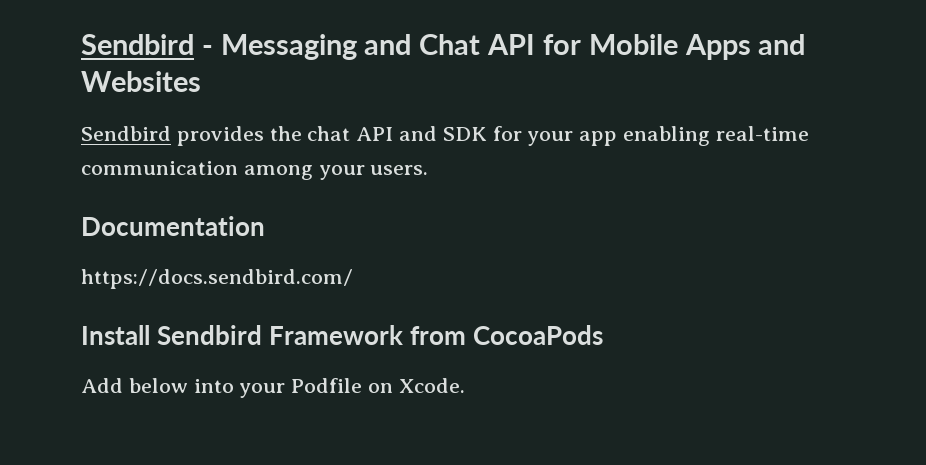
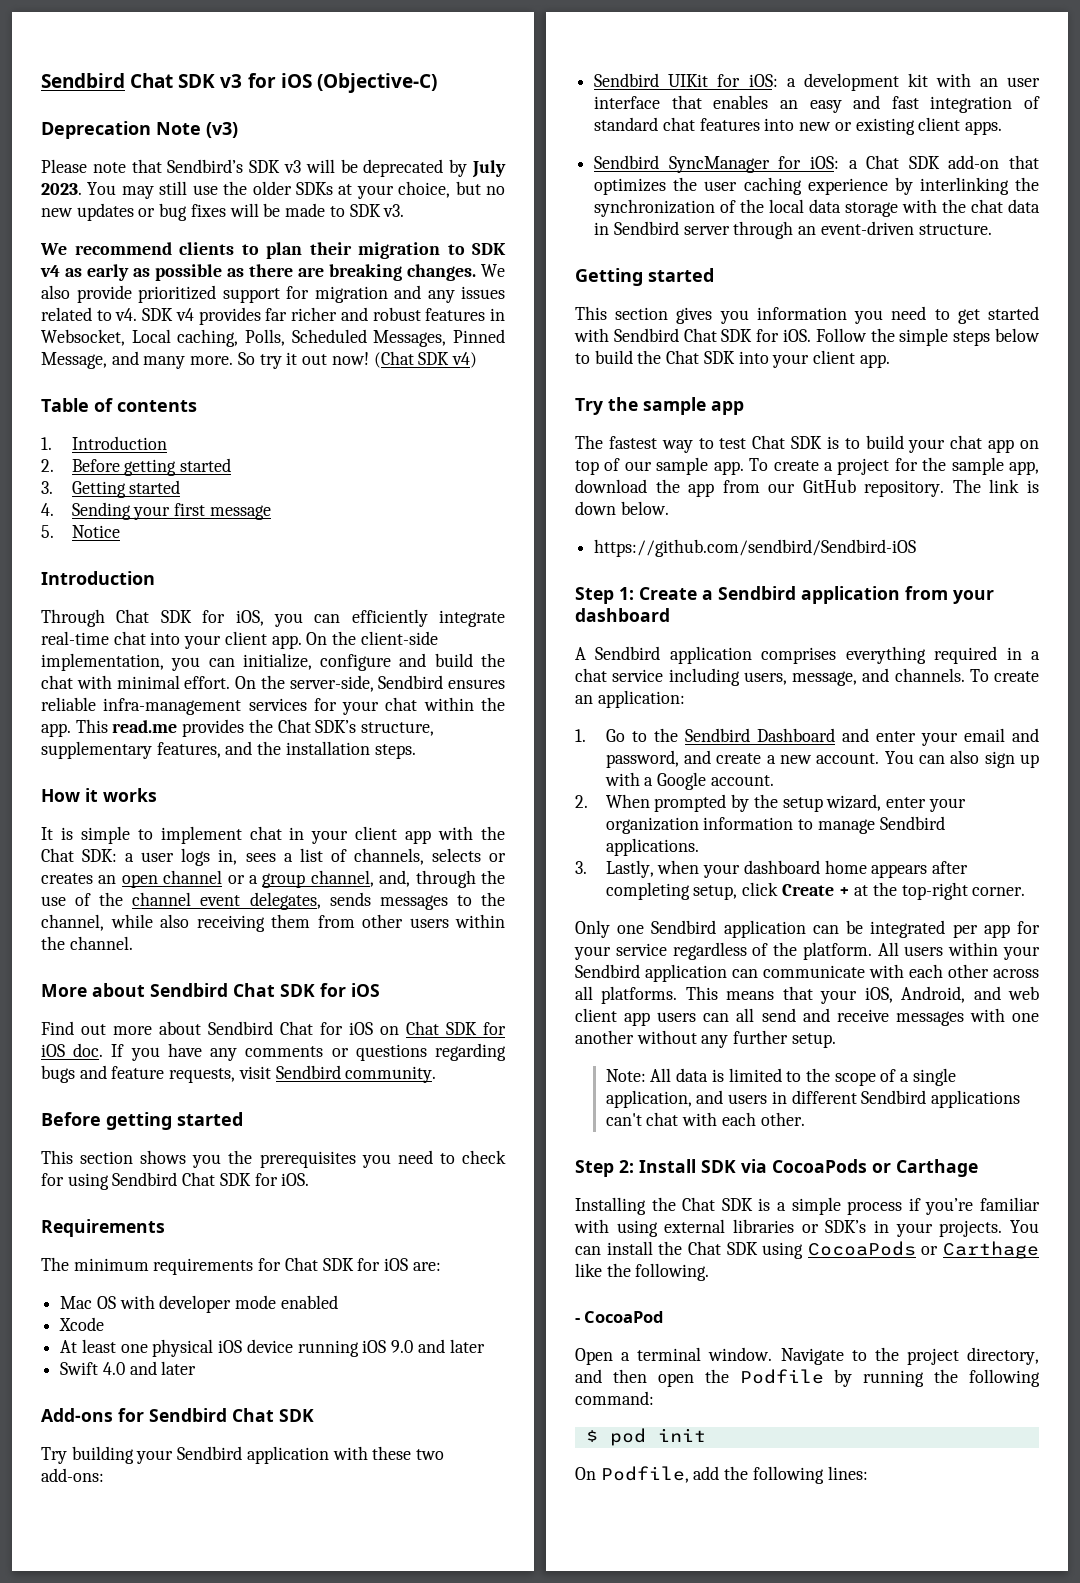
[81,34,806,60] [81,71,201,92] [81,126,809,146] [81,161,429,180] [81,216,265,236] [81,269,353,289] [81,325,604,345] [81,378,465,398] Sendbird - Messaging and Chat API for Mobile Apps and Websites // Sendbird provides the chat API and SDK for your app enabling real-time communication among your users. // Documentation // https://docs.sendbird.com/ // Install Sendbird Framework from CocoaPods // Add below into your Podfile on Xcode. -> [41,73,437,93] [41,121,238,139] [41,159,507,178] [41,181,506,199] [41,203,405,221] [40,242,506,259] [40,264,505,281] [41,285,505,303] [41,307,505,325] [41,329,506,347] [41,351,477,369] [41,398,197,412] [41,436,167,450] [41,458,232,476] [41,480,181,498] [41,502,271,520] [41,525,120,538] [41,571,155,585] [41,609,505,627] [41,631,438,649] [41,653,505,671] [41,675,505,692] [41,697,505,715] [41,719,435,737] [41,741,416,759] [41,788,157,802] [41,826,506,844] [41,848,506,866] [41,870,505,888] [41,892,505,910] [41,914,505,932] [41,936,133,950] [41,983,380,997] [41,1021,506,1035] [41,1043,507,1061] [41,1065,437,1083] [41,1112,243,1130] [41,1150,506,1168] [41,1172,310,1190] [41,1219,165,1237] [41,1257,441,1275] [60,1295,338,1313] [59,1317,105,1331] [60,1339,485,1357] [60,1361,197,1375] [41,1408,314,1422] [41,1446,445,1464] [41,1468,104,1482] [594,73,1040,91] [594,95,1040,113] [594,117,1003,135] [594,155,1039,173] [594,177,1039,195] [594,199,1040,217] [594,221,992,239] [575,268,714,286] [575,306,1039,324] [574,328,1040,346] [575,350,890,368] [575,397,744,415] [575,435,1039,453] [575,457,1039,475] [575,479,1039,497] [575,501,669,515] [594,539,917,557] [575,586,994,604] [575,608,670,622] [575,646,1040,664] [575,668,1039,686] [575,690,685,708] [575,728,1039,746] [605,750,1039,768] [604,772,774,790] [575,794,966,812] [605,816,945,834] [605,838,699,856] [575,860,968,878] [605,882,1026,900] [575,920,1040,938] [574,942,1040,960] [575,964,1039,982] [575,986,1039,1004] [575,1008,1039,1026] [575,1030,836,1048] [605,1068,956,1086] [605,1090,1020,1108] [605,1112,805,1126] [575,1159,978,1177] [575,1197,1040,1215] [574,1219,1039,1237] [575,1241,1039,1259] [575,1263,710,1281] [575,1311,664,1323] [575,1347,1039,1365] [575,1369,1040,1387] [575,1391,654,1405] [585,1428,706,1446] [575,1466,868,1484] Sendbird Chat SDK v3 for iOS (Objective-C) // Deprecation Note (v3) // Please note that Sendbird’s SDK v3 will be deprecated by July 2023. You may still use the older SDKs at your choice, but no new updates or bug fixes will be made to SDK v3. // We recommend clients to plan their migration to SDK v4 as early as possible as there are breaking changes. We also provide prioritized support for migration and any issues related to v4. SDK v4 provides far richer and robust features in Websocket, Local caching, Polls, Scheduled Messages, Pinned Message, and many more. So try it out now! (Chat SDK v4) // Table of contents // 1. Introduction // 2. Before getting started // 3. Getting started // 4. Sending your first message // 5. Notice // Introduction // Through Chat SDK for iOS, you can efficiently integrate real-time chat into your client app. On the client-side implementation, you can initialize, configure and build the chat with minimal effort. On the server-side, Sendbird ensures reliable infra-management services for your chat within the app. This read.me provides the Chat SDK’s structure, supplementary features, and the installation steps. // How it works // It is simple to implement chat in your client app with the Chat SDK: a user logs in, sees a list of channels, selects or creates an open channel or a group channel, and, through the use of the channel event delegates, sends messages to the channel, while also receiving them from other users within the channel. // More about Sendbird Chat SDK for iOS // Find out more about Sendbird Chat for iOS on Chat SDK for iOS doc. If you have any comments or questions regarding bugs and feature requests, visit Sendbird community. // Before getting started // This section shows you the prerequisites you need to check for using Sendbird Chat SDK for iOS. // Requirements // The minimum requirements for Chat SDK for iOS are: // Mac OS with developer mode enabled // Xcode // At least one physical iOS device running iOS 9.0 and later // Swift 4.0 and later // Add-ons for Sendbird Chat SDK // Try building your Sendbird application with these two add-ons: // Sendbird UIKit for iOS: a development kit with an user interface that enables an easy and fast integration of standard chat features into new or existing client apps. // Sendbird SyncManager for iOS: a Chat SDK add-on that optimizes the user caching experience by interlinking the synchronization of the local data storage with the chat data in Sendbird server through an event-driven structure. // Getting started // This section gives you information you need to get started with Sendbird Chat SDK for iOS. Follow the simple steps below to build the Chat SDK into your client app. // Try the sample app // The fastest way to test Chat SDK is to build your chat app on top of our sample app. To create a project for the sample app, download the app from our GitHub repository. The link is down below. // https://github.com/sendbird/Sendbird-iOS // Step 1: Create a Sendbird application from your dashboard // A Sendbird application comprises everything required in a chat service including users, message, and channels. To create an application: // 1. Go to the Sendbird Dashboard and enter your email and password, and create a new account. You can also sign up with a Google account. // 2. When prompted by the setup wizard, enter your organization information to manage Sendbird applications. // 3. Lastly, when your dashboard home appears after completing setup, click Create + at the top-right corner. // Only one Sendbird application can be integrated per app for your service regardless of the platform. All users within your Sendbird application can communicate with each other across all platforms. This means that your iOS, Android, and web client app users can all send and receive messages with one another without any further setup. // Note: All data is limited to the scope of a single application, and users in different Sendbird applications can't chat with each other. // Step 2: Install SDK via CocoaPods or Carthage // Installing the Chat SDK is a simple process if you’re familiar with using external libraries or SDK’s in your projects. You can install the Chat SDK using CocoaPods or Carthage like the following. // - CocoaPod // Open a terminal window. Navigate to the project directory, and then open the Podfile by running the following command: // $ pod init // On Podfile, add the following lines:

